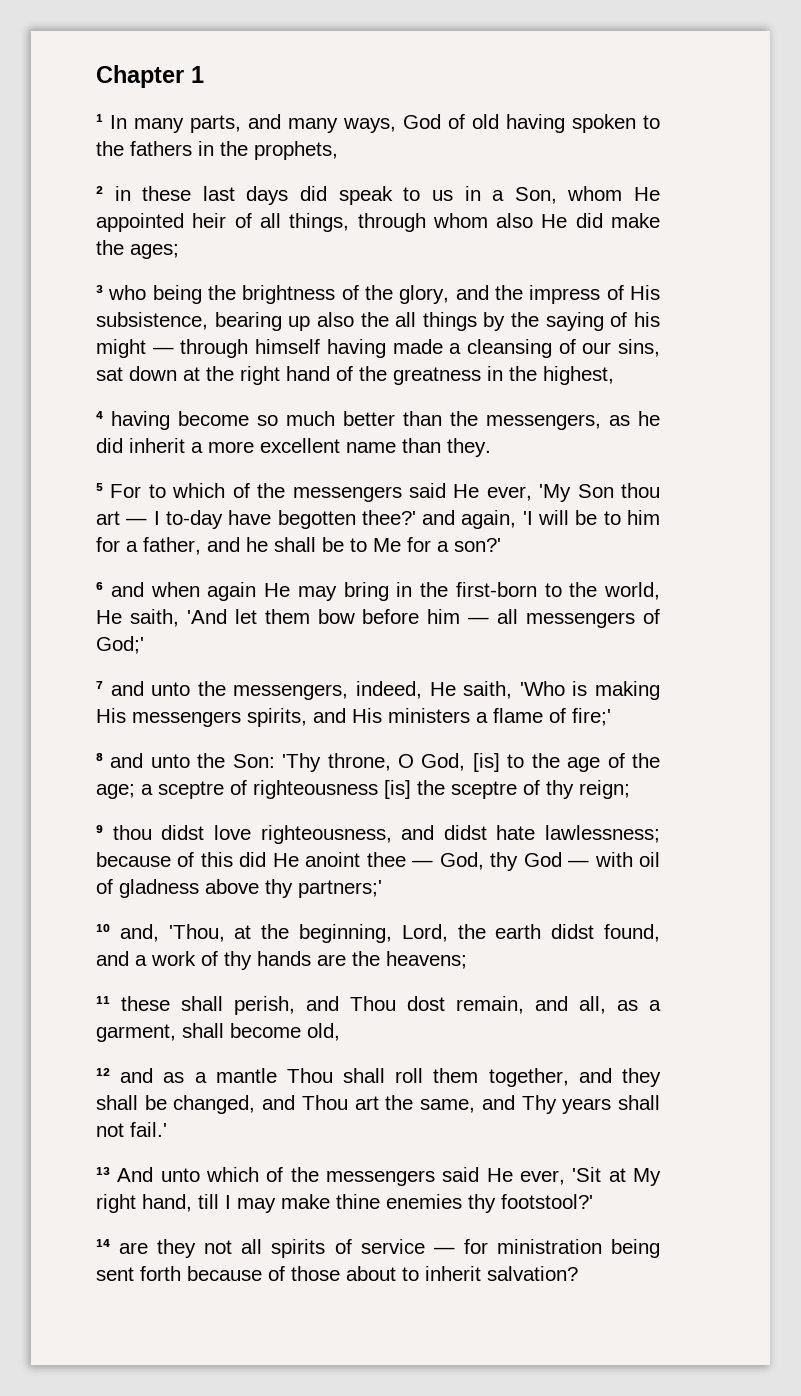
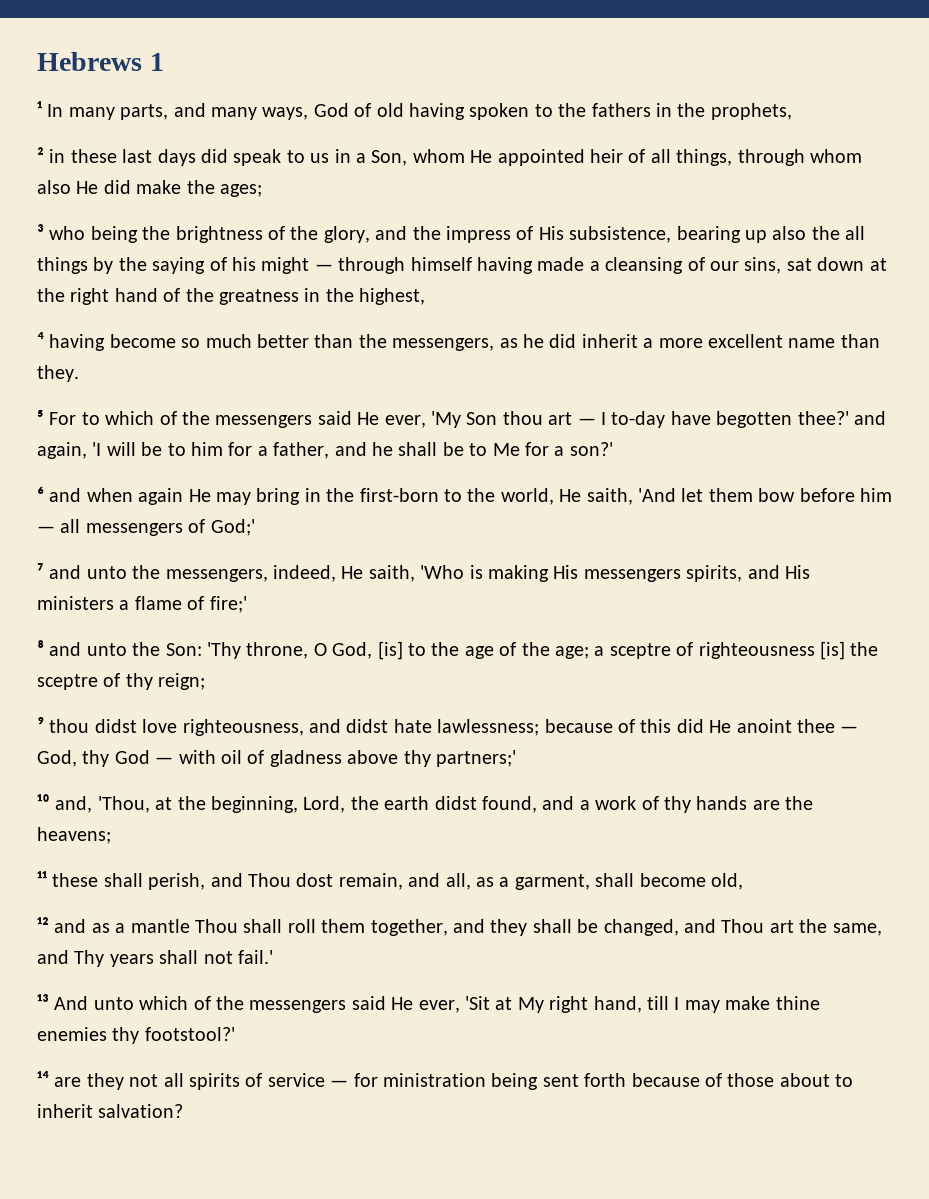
[96,65,184,88] Chapter -> [37,52,142,71] Hebrews

